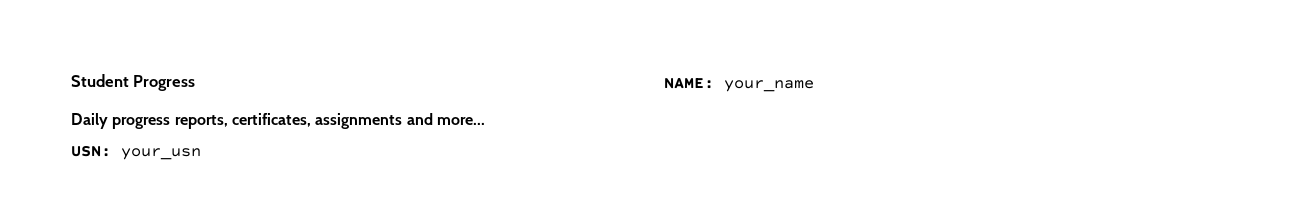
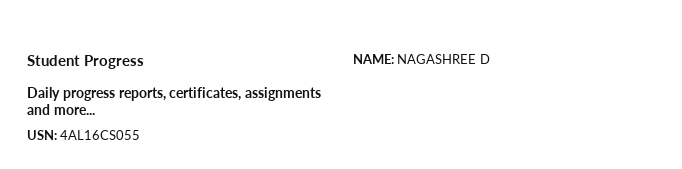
[121,148,201,160] your_usn -> [60,130,141,140] 4AL16CS055
[724,80,814,92] your_name -> [397,54,490,64] NAGASHREE D

